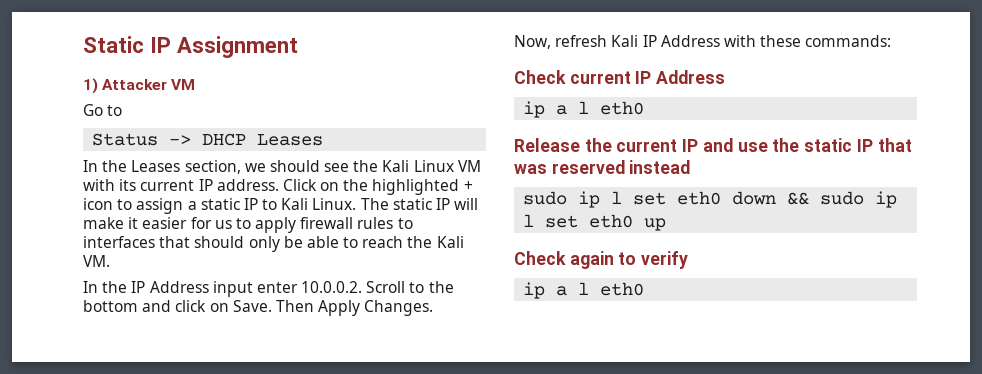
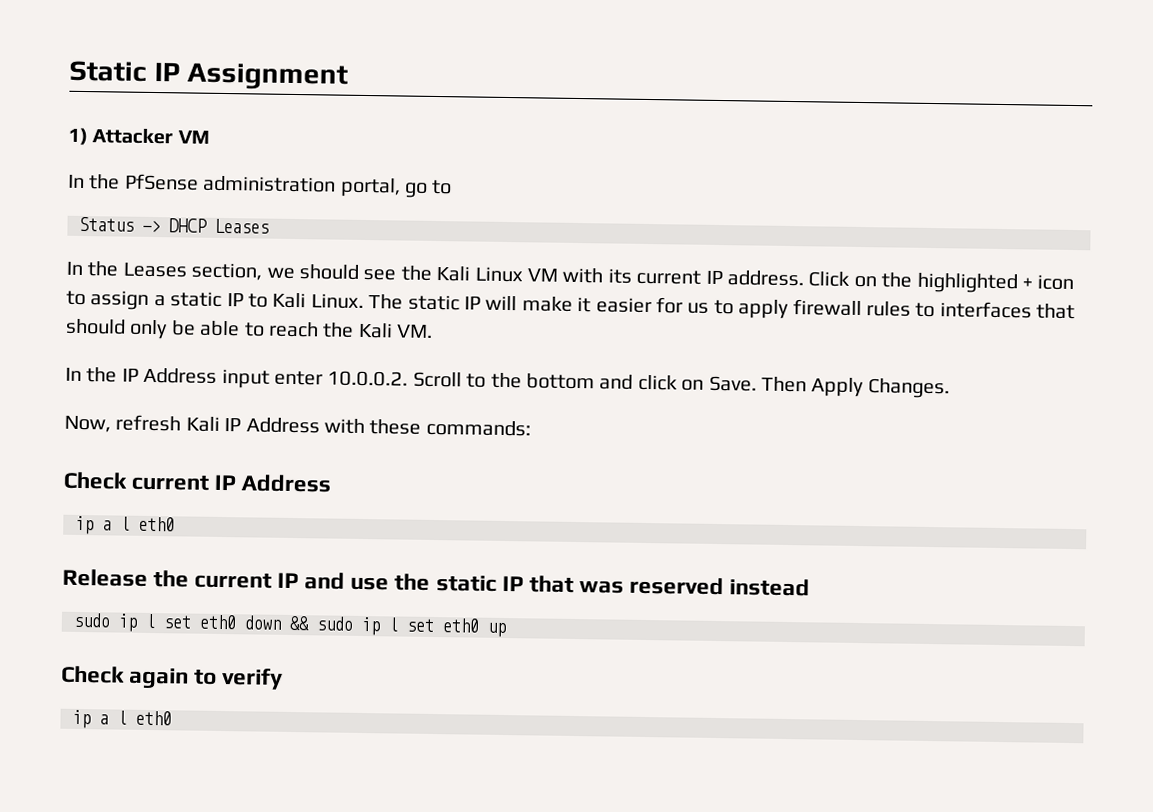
[83,104,103,116] Go -> [68,173,428,198] In the PfSense administration portal, go

